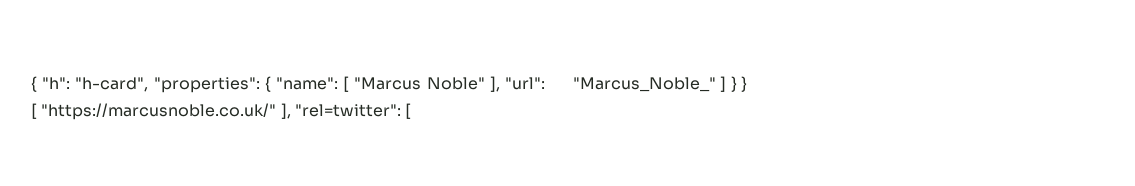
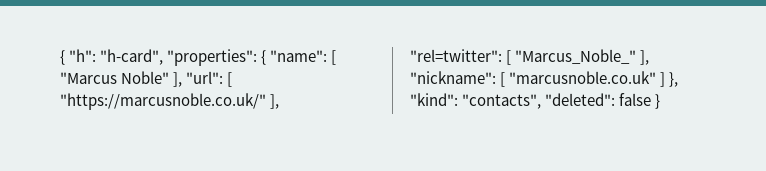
[720,76,737,92] ] } -> [640,50,650,65] [410,71,679,87] [410,93,652,109] ], "nickname": [ "marcusnoble.co.uk" ] }, "kind": "contacts", "deleted": false

